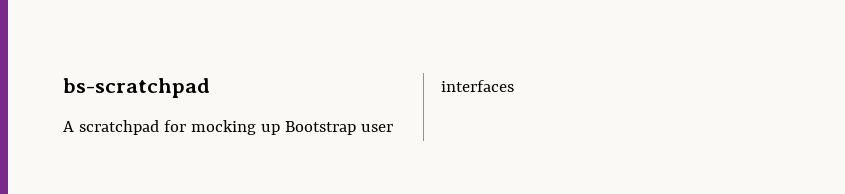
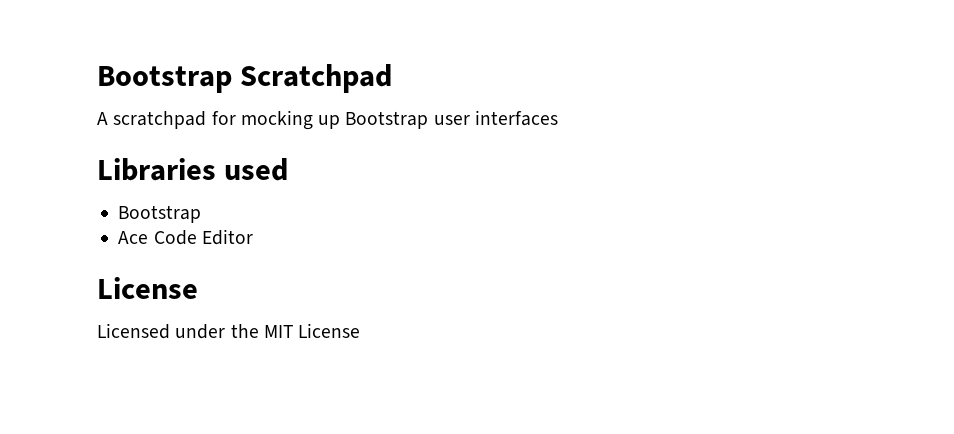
[63,78,210,98] bs-scratchpad -> [97,64,393,93] Bootstrap Scratchpad
(514, 86) none -> [97,158,289,181] [118,205,202,223] [118,229,253,245] [97,277,198,299] [97,323,361,339] // Libraries used // Bootstrap // Ace Code Editor // License // Licensed under the MIT License

